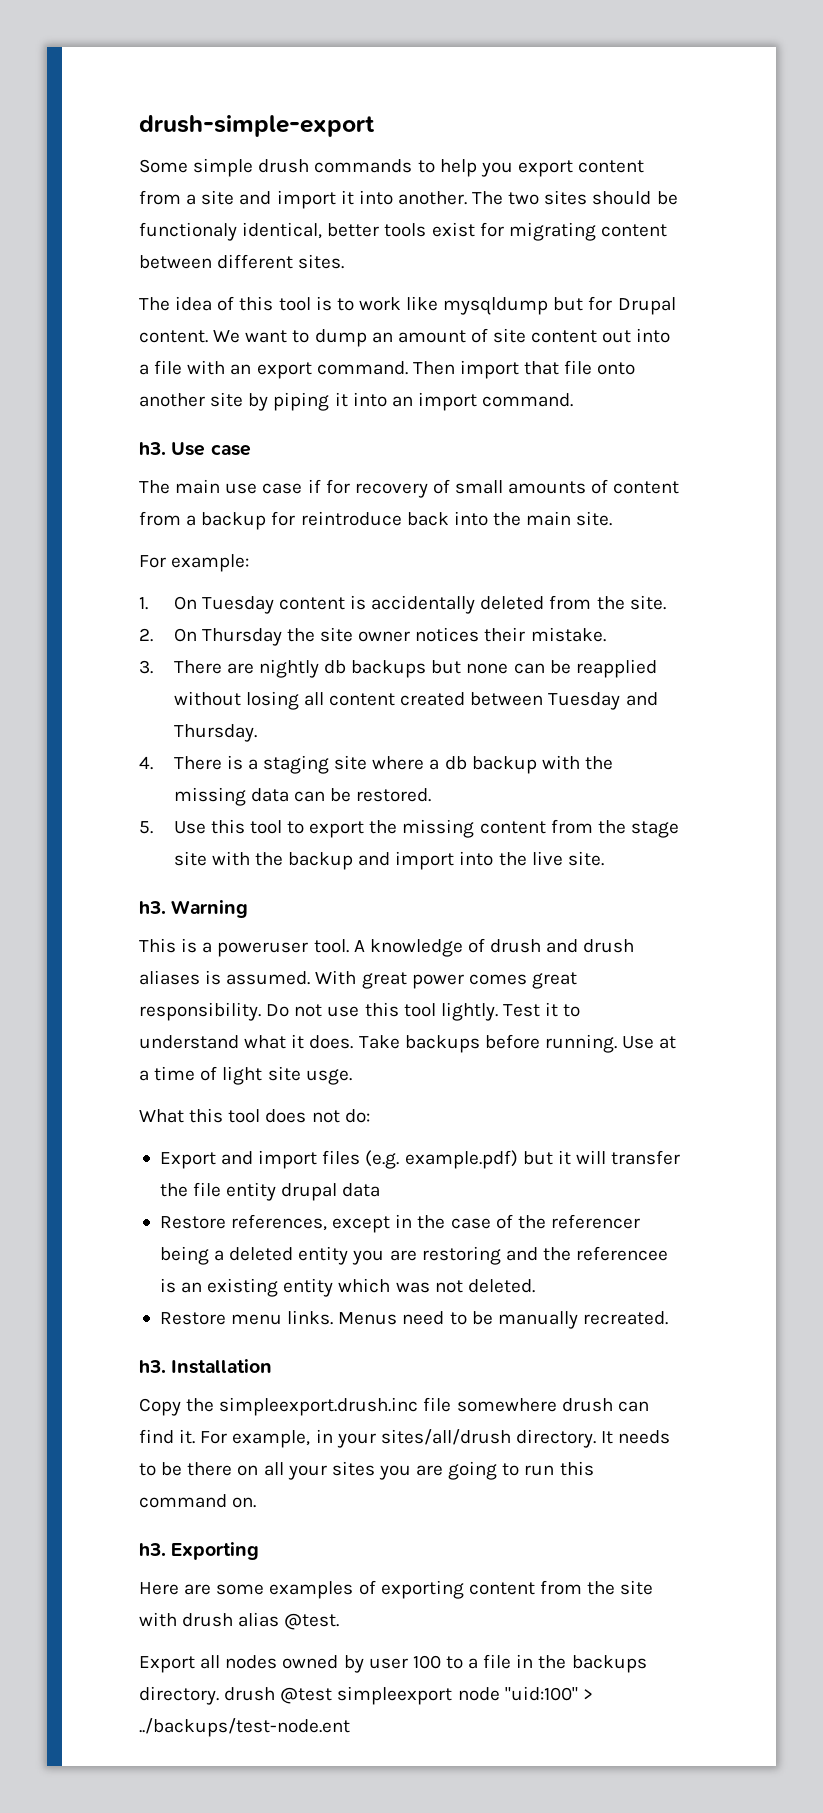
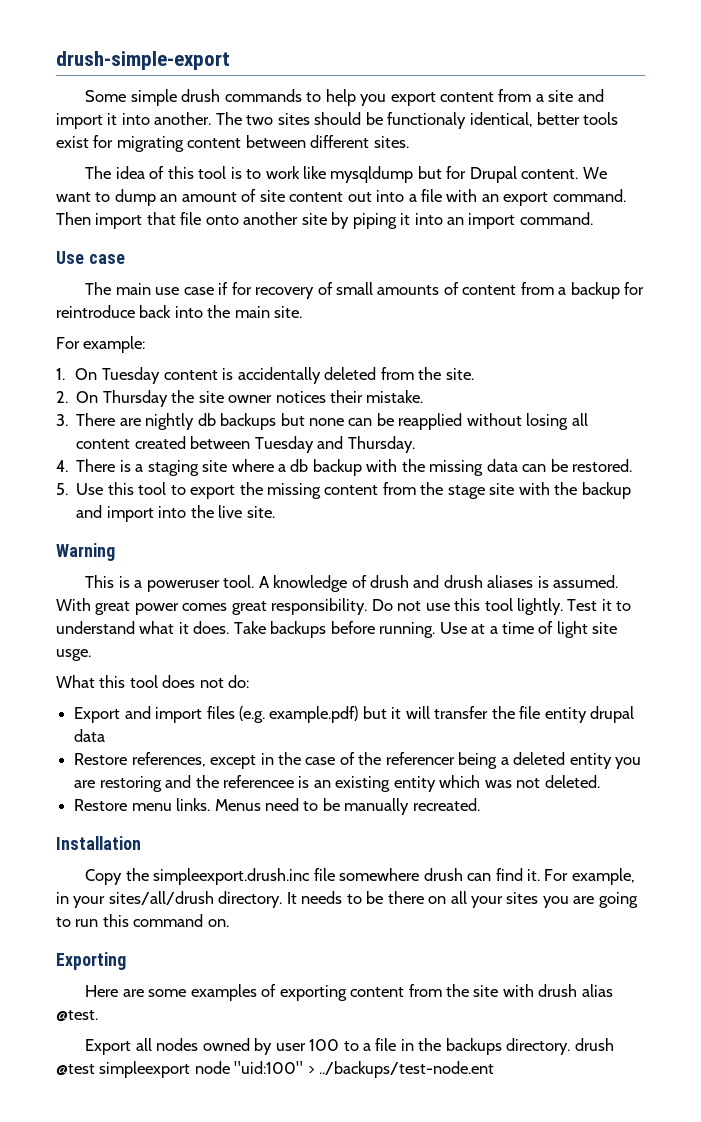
[139,442,166,455] h3. -> (593, 218) none
[139,901,166,914] h3. -> (275, 512) none
[139,1360,166,1373] h3. -> (480, 804) none
[139,1543,166,1556] h3. -> (229, 923) none

